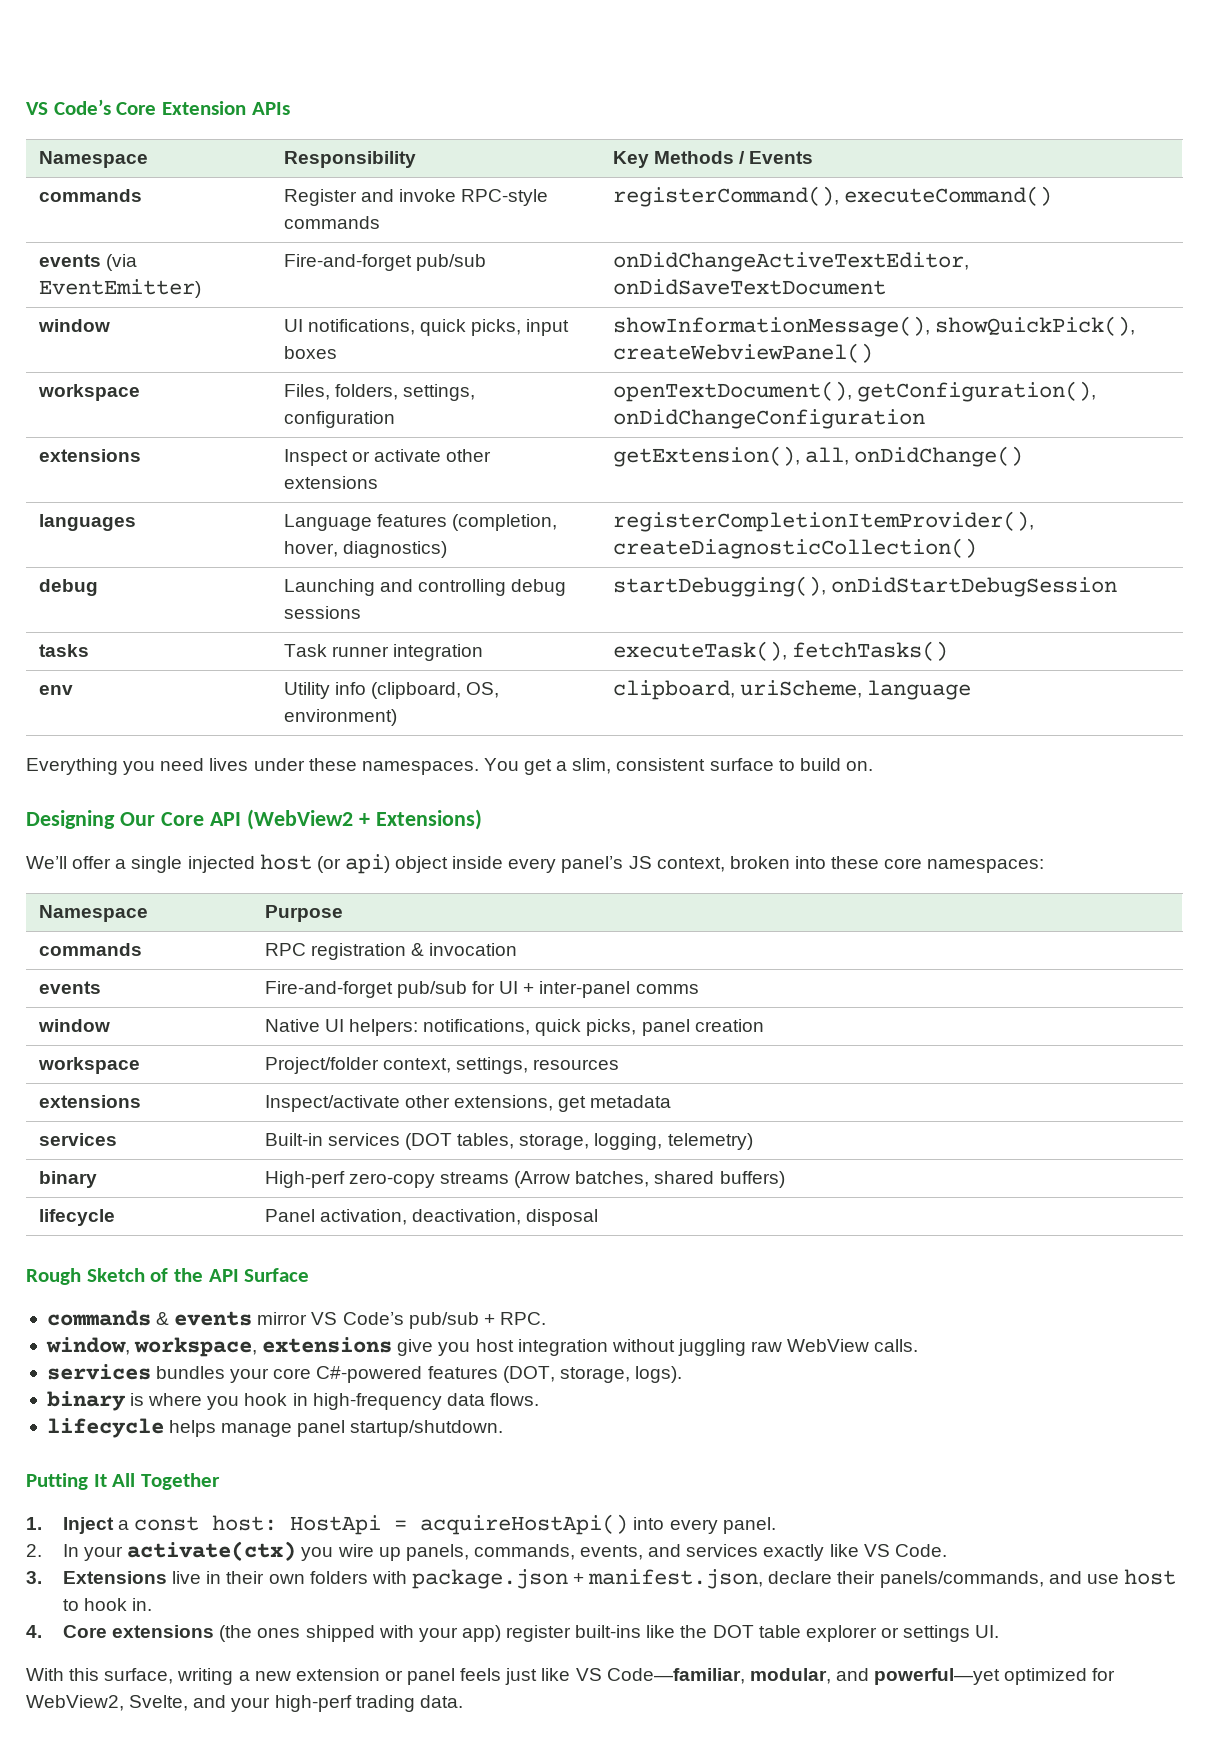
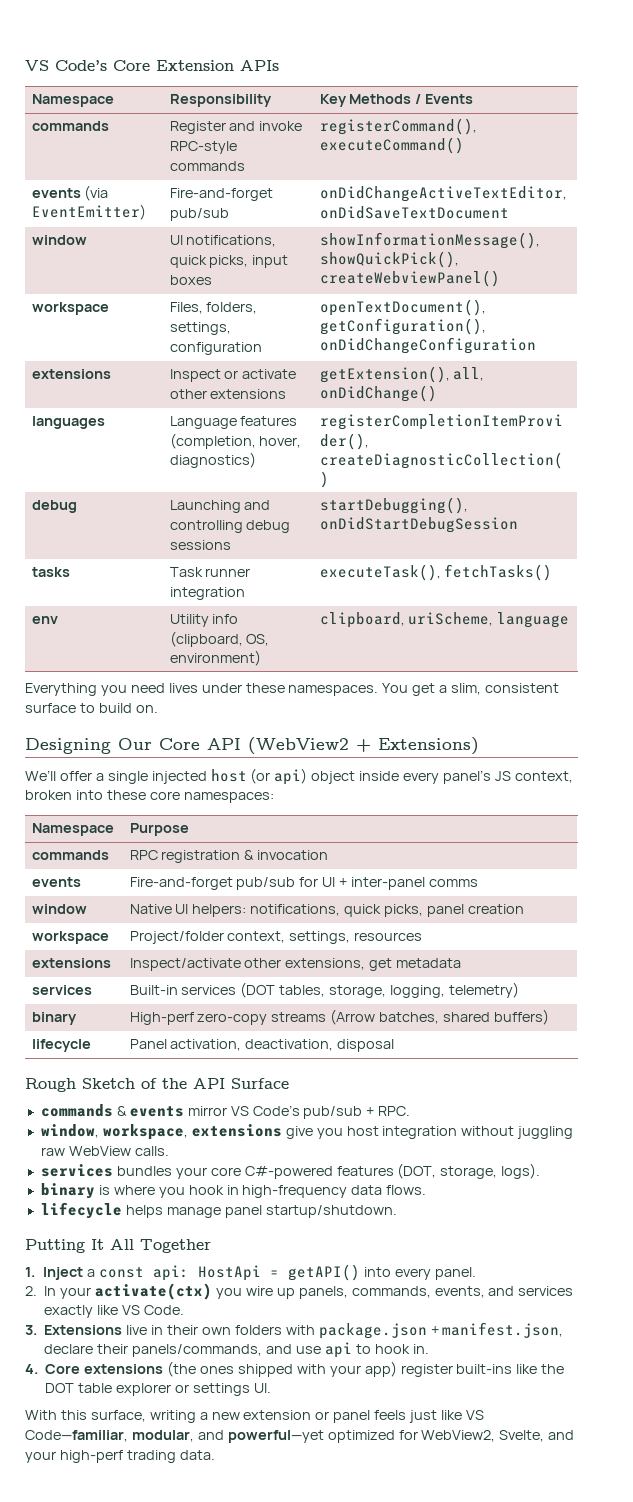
[212,1515,278,1531] host: -> [153,1265,190,1281] api:
[420,1514,629,1535] acquireHostApi() -> [288,1264,361,1281] getAPI()
[1123,1569,1176,1585] host -> [324,1342,352,1358] api

